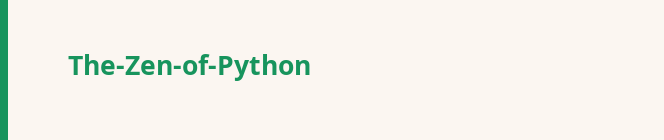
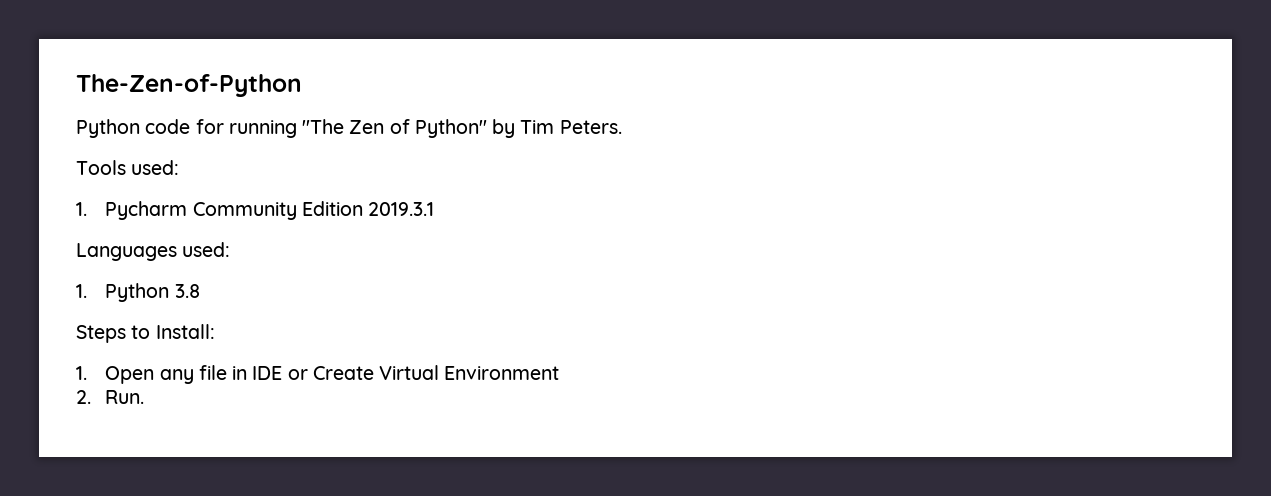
(311, 67) none -> [76,119,622,138] [76,160,180,175] [76,201,435,220] [76,242,231,261] [76,283,200,302] [76,324,215,343] [76,365,560,384] [76,390,145,404] // Python code for running "The Zen of Python" by Tim Peters. // Tools used: // 1. Pycharm Community Edition 2019.3.1 // Languages used: // 1. Python 3.8 // Steps to Install: // 1. Open any file in IDE or Create Virtual Environment // 2. Run.

